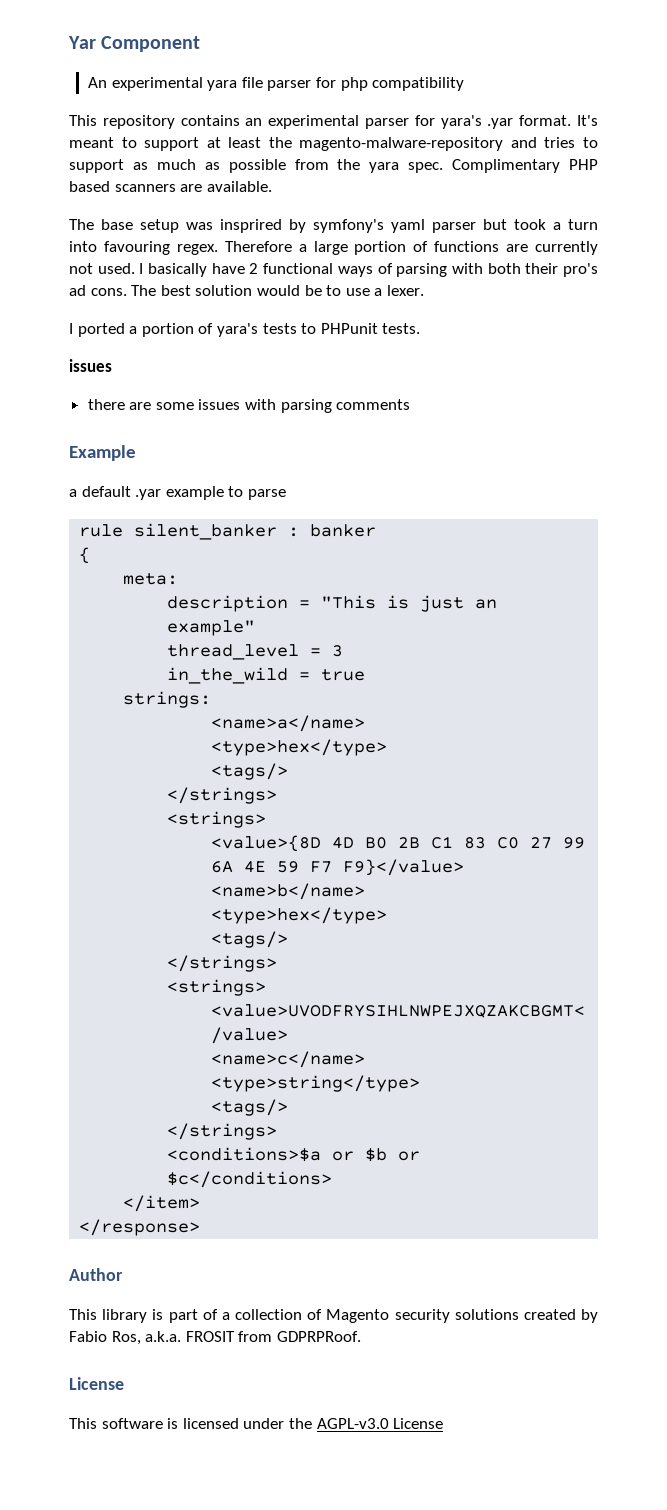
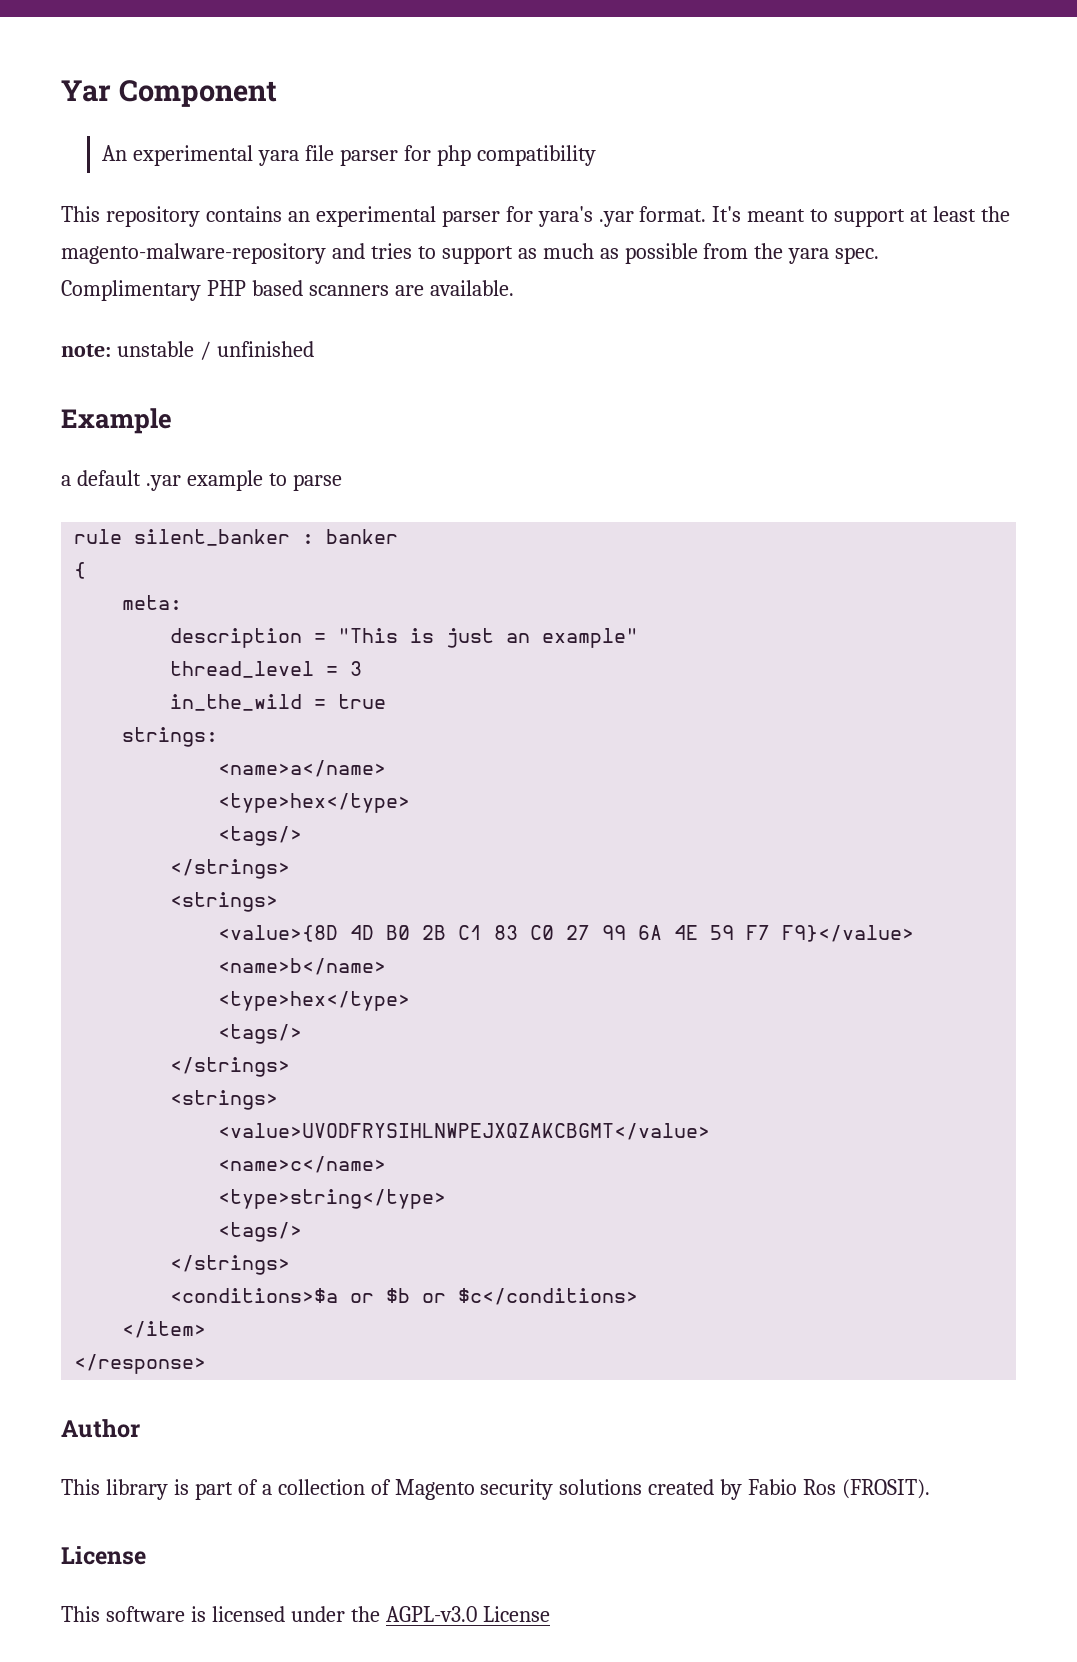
[69,219,598,233] [69,241,598,255] [69,263,598,277] [69,285,424,296] [69,323,421,337] [69,359,112,372] [87,399,411,413] The base setup was insprired by symfony's yaml parser but took a turn into favouring regex. Therefore a large portion of functions are currently not used. I basically have 2 functional ways of parsing with both their pro's ad cons. The best solution would be to use a lexer. // I ported a portion of yara's tests to PHPunit tests. // issues // there are some issues with parsing comments -> [61,341,314,360] note: unstable / unfinished
[111,1331,361,1345] Ros, a.k.a. FROSIT from GDPRPRoof. -> [803,1479,931,1499] Ros (FROSIT).

